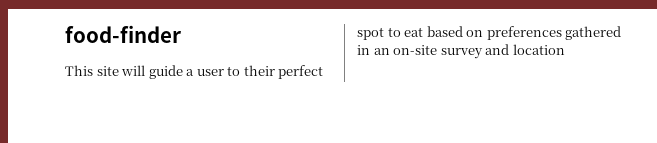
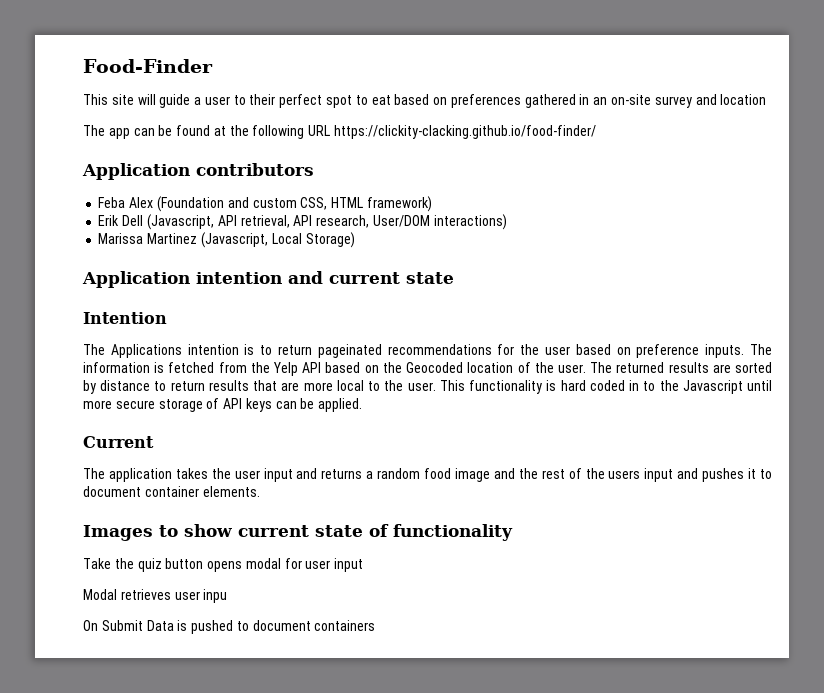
[65,25,181,43] food-finder -> [83,59,213,73] Food-Finder
(565, 49) none -> [83,125,597,139] [82,163,314,180] [98,196,432,212] [98,214,507,230] [98,232,355,248] [82,271,454,288] [83,312,167,324] [83,344,772,358] [83,362,773,376] [83,380,772,394] [83,398,363,412] [83,436,154,448] [83,468,772,482] [83,486,260,497] [83,524,513,541] [83,558,364,572] [83,589,228,603] [83,620,376,634] // The app can be found at the following URL https://clickity-clacking.github.io/food-finder/ // Application contributors // Feba Alex (Foundation and custom CSS, HTML framework) // Erik Dell (Javascript, API retrieval, API research, User/DOM interactions) // Marissa Martinez (Javascript, Local Storage) // Application intention and current state // Intention // The Applications intention is to return pageinated recommendations for the user based on preference inputs. The information is fetched from the Yelp API based on the Geocoded location of the user. The returned results are sorted by distance to return results that are more local to the user. This functionality is hard coded in to the Javascript until more secure storage of API keys can be applied. // Current // The application takes the user input and returns a random food image and the rest of the users input and pushes it to document container elements. // Images to show current state of functionality // Take the quiz button opens modal for user input // Modal retrieves user inpu // On Submit Data is pushed to document containers

